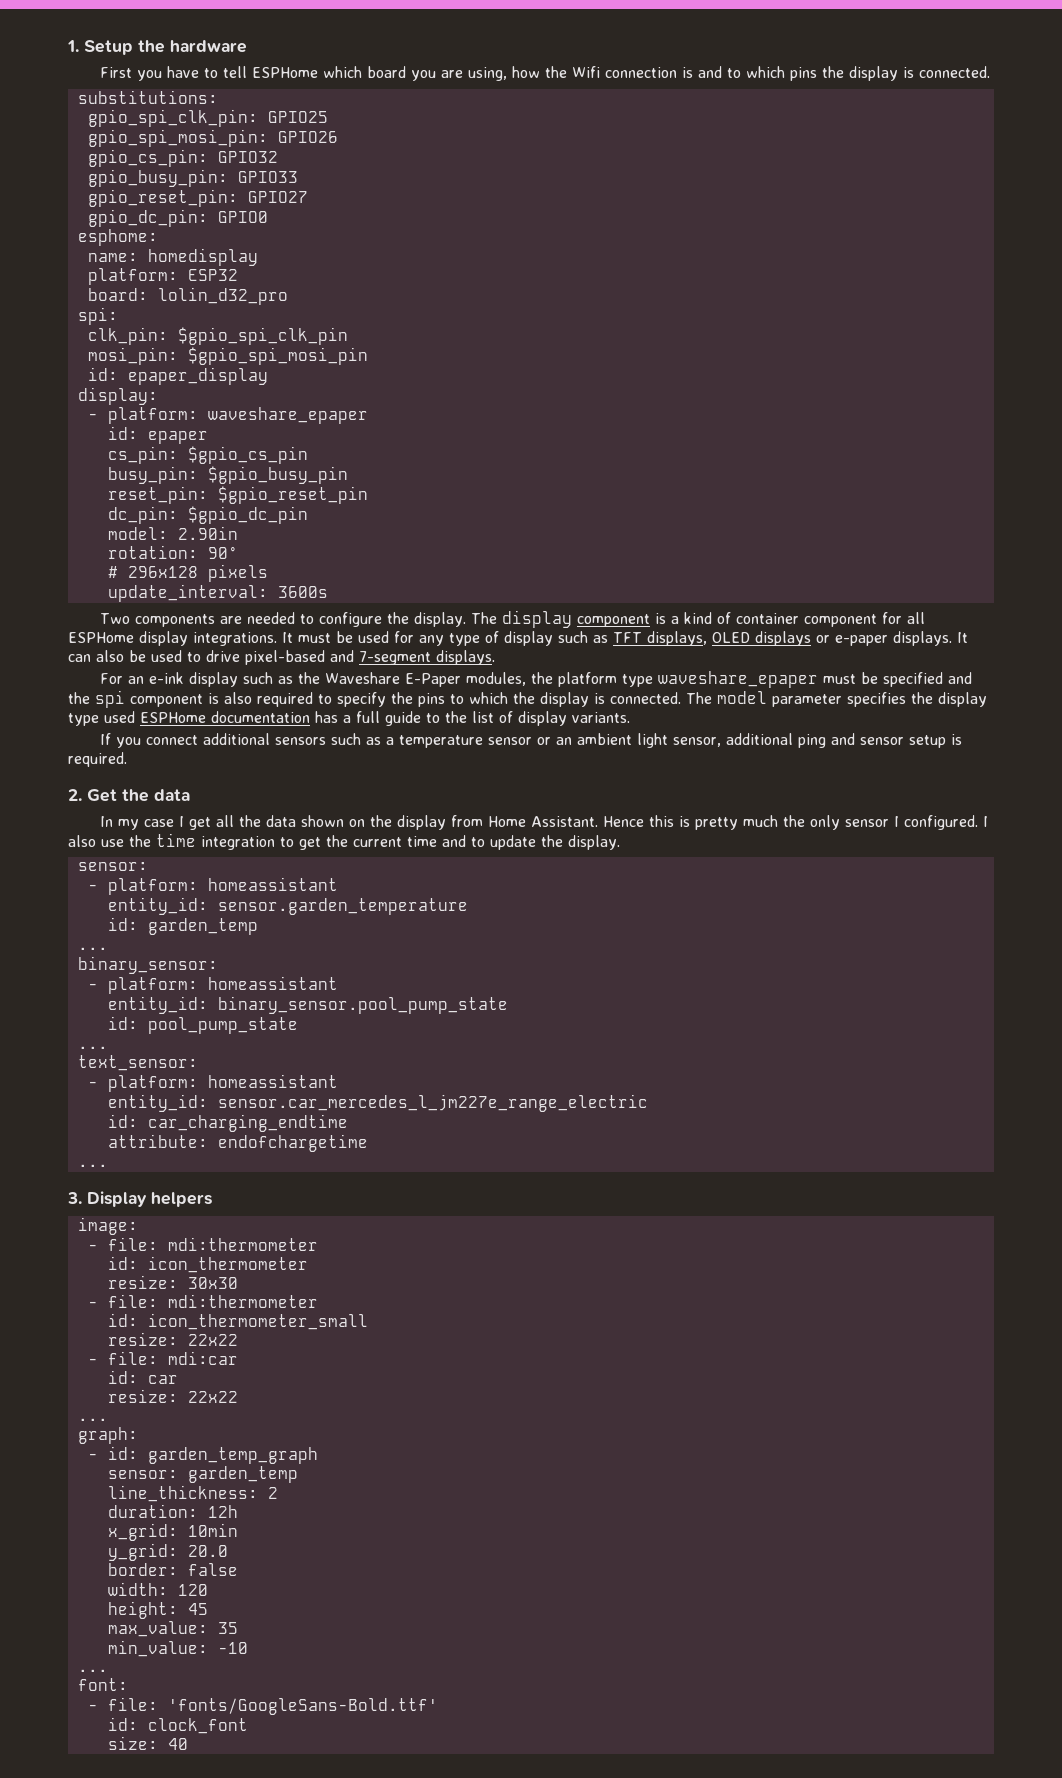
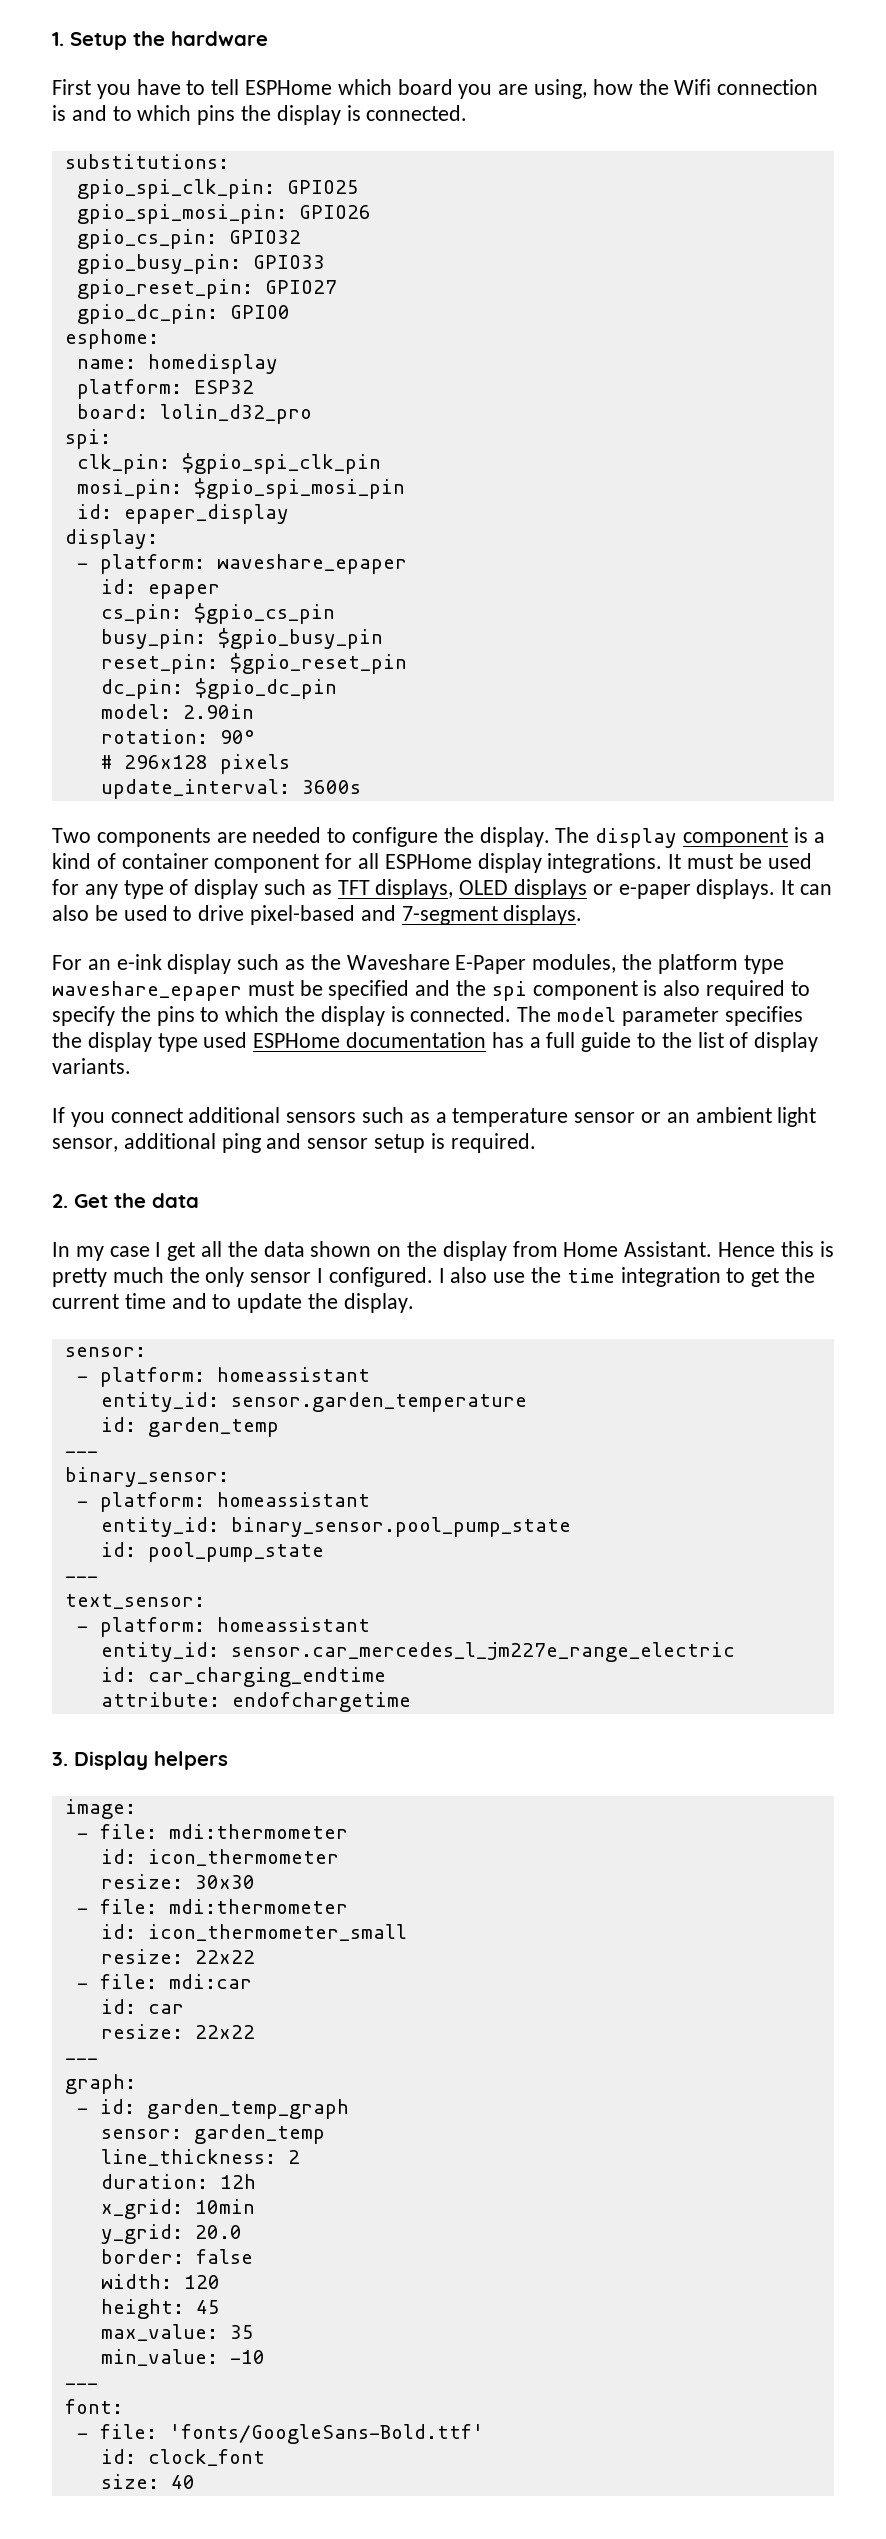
[77,947,108,950] ... -> [64,1451,98,1457] ---
[77,1046,108,1049] ... -> [64,1576,98,1582] ---
[77,1164,108,1167] // ... -> (411, 1702) none
[77,1418,108,1421] ... -> [64,2058,98,2064] ---
[77,1669,108,1672] ... -> [64,2383,98,2389] ---

